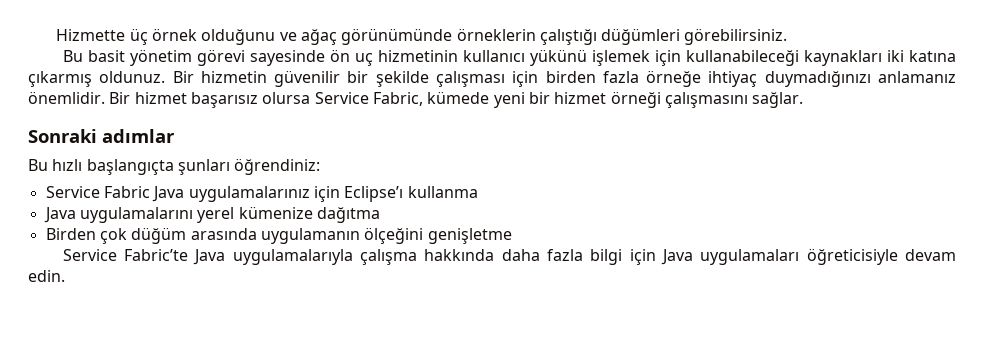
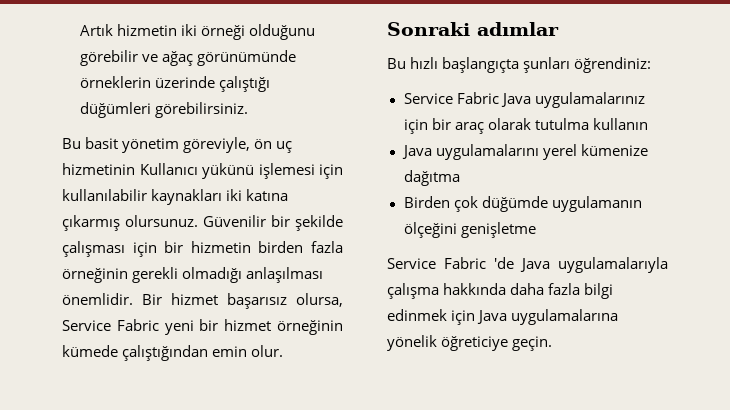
[56,28,276,45] Hizmette üç örnek olduğunu -> [80,24,316,40] [80,50,139,66] Artık hizmetin iki örneği olduğunu görebilir
(536, 34) none -> [155,76,216,88] üzerinde
[196,49,325,66] görevi sayesinde -> [183,137,251,153] göreviyle,
[462,49,957,66] [28,70,957,87] [28,91,804,108] kullanıcı yükünü işlemek için kullanabileceği kaynakları iki katına çıkarmış oldunuz. Bir hizmetin güvenilir bir şekilde çalışması için birden fazla örneğe ihtiyaç duymadığınızı anlamanız önemlidir. Bir hizmet başarısız olursa Service Fabric, kümede yeni bir hizmet örneği çalışmasını sağlar. -> [139,163,343,179] [62,189,289,205] [62,215,343,231] [62,241,343,257] [62,267,324,283] [62,293,343,309] [62,319,343,335] [62,345,284,361] Kullanıcı yükünü işlemesi için kullanılabilir kaynakları iki katına çıkarmış olursunuz. Güvenilir bir şekilde çalışması için bir hizmetin birden fazla örneğinin gerekli olmadığı anlaşılması önemlidir. Bir hizmet başarısız olursa, Service Fabric yeni bir hizmet örneğinin kümede çalıştığından emin olur.
[344,186,478,202] Eclipse’ı kullanma -> [431,118,648,134] bir araç olarak tutulma kullanın
[131,227,257,244] düğüm arasında -> [481,196,548,212] düğümde
[123,249,188,261] Fabric’te -> [444,257,515,269] Fabric 'de
(623, 257) none -> [387,309,447,321] edinmek
[700,248,957,265] [28,270,65,282] uygulamaları öğreticisiyle devam edin. -> [511,309,619,325] [387,335,553,351] uygulamalarına yönelik öğreticiye geçin.

